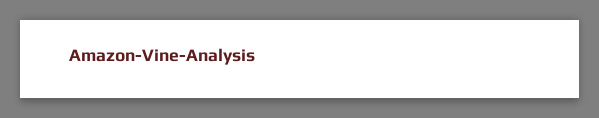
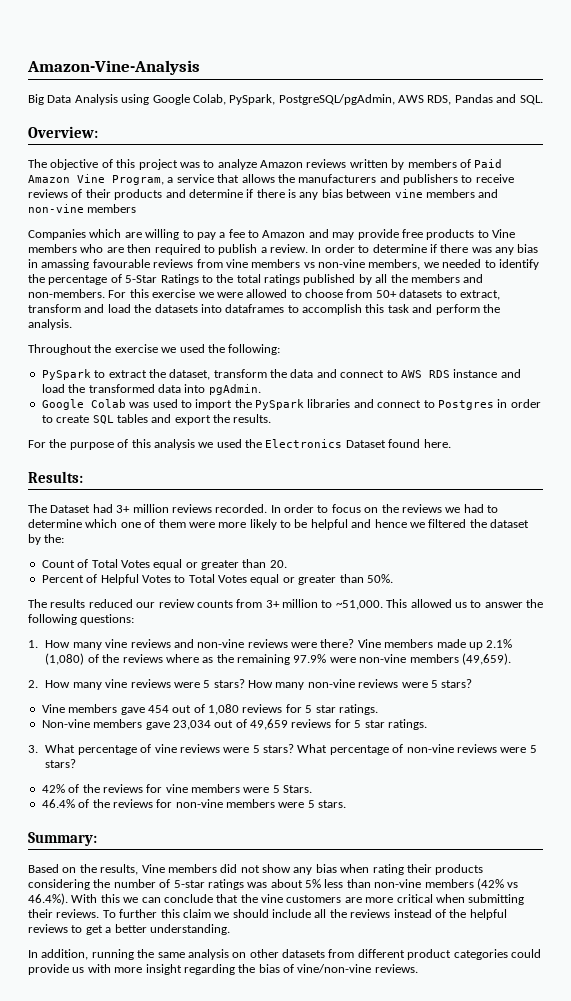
(255, 56) none -> [28,94,543,105] [28,126,98,138] [28,159,503,170] [28,174,514,185] [28,189,499,200] [28,204,137,213] [28,229,515,240] [28,244,539,255] [28,259,539,270] [28,274,484,285] [28,289,500,300] [28,304,500,315] [28,319,72,330] [28,344,281,355] [41,369,521,380] [41,384,261,395] [41,399,541,410] [41,414,272,425] [28,439,451,450] [28,471,83,483] [28,504,498,513] [28,519,529,530] [28,534,65,545] [41,559,287,570] [41,574,393,585] [28,599,543,610] [28,614,135,625] [28,639,513,650] [45,653,511,665] [28,679,473,690] [41,704,378,715] [41,719,427,730] [28,744,537,755] [45,759,77,768] [41,784,313,793] [41,799,347,808] [28,832,97,846] [28,864,484,875] [28,878,519,890] [28,893,525,905] [28,909,507,920] [28,924,230,935] [28,949,541,960] [28,964,418,975] // Big Data Analysis using Google Colab, PySpark, PostgreSQL/pgAdmin, AWS RDS, Pandas and SQL. // Overview: // The objective of this project was to analyze Amazon reviews written by members of Paid Amazon Vine Program, a service that allows the manufacturers and publishers to receive reviews of their products and determine if there is any bias between vine members and non-vine members // Companies which are willing to pay a fee to Amazon and may provide free products to Vine members who are then required to publish a review. In order to determine if there was any bias in amassing favourable reviews from vine members vs non-vine members, we needed to identify the percentage of 5-Star Ratings to the total ratings published by all the members and non-members. For this exercise we were allowed to choose from 50+ datasets to extract, transform and load the datasets into dataframes to accomplish this task and perform the analysis. // Throughout the exercise we used the following: // PySpark to extract the dataset, transform the data and connect to AWS RDS instance and load the transformed data into pgAdmin. // Google Colab was used to import the PySpark libraries and connect to Postgres in order to create SQL tables and export the results. // For the purpose of this analysis we used the Electronics Dataset found here. // Results: // The Dataset had 3+ million reviews recorded. In order to focus on the reviews we had to determine which one of them were more likely to be helpful and hence we filtered the dataset by the: // Count of Total Votes equal or greater than 20. // Percent of Helpful Votes to Total Votes equal or greater than 50%. // The results reduced our review counts from 3+ million to ~51,000. This allowed us to answer the following questions: // 1. How many vine reviews and non-vine reviews were there? Vine members made up 2.1% (1,080) of the reviews where as the remaining 97.9% were non-vine members (49,659). // 2. How many vine reviews were 5 stars? How many non-vine reviews were 5 stars? // Vine members gave 454 out of 1,080 reviews for 5 star ratings. // Non-vine members gave 23,034 out of 49,659 reviews for 5 star ratings. // 3. What percentage of vine reviews were 5 stars? What percentage of non-vine reviews were 5 stars? // 42% of the reviews for vine members were 5 Stars. // 46.4% of the reviews for non-vine members were 5 stars. // Summary: // Based on the results, Vine members did not show any bias when rating their products considering the number of 5-star ratings was about 5% less than non-vine members (42% vs 46.4%). With this we can conclude that the vine customers are more critical when submitting their reviews. To further this claim we should include all the reviews instead of the helpful reviews to get a better understanding. // In addition, running the same analysis on other datasets from different product categories could provide us with more insight regarding the bias of vine/non-vine reviews.

